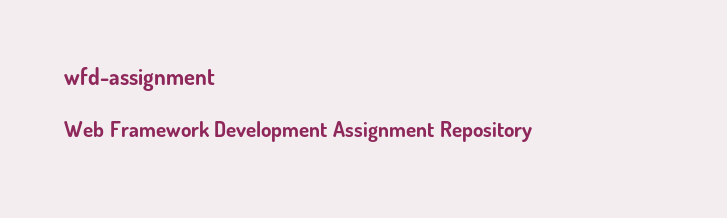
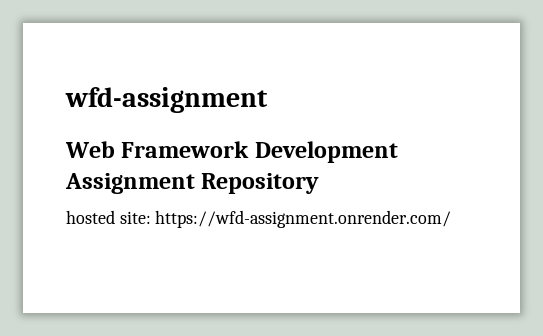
(532, 131) none -> [66,210,452,228] // hosted site: https://wfd-assignment.onrender.com/

